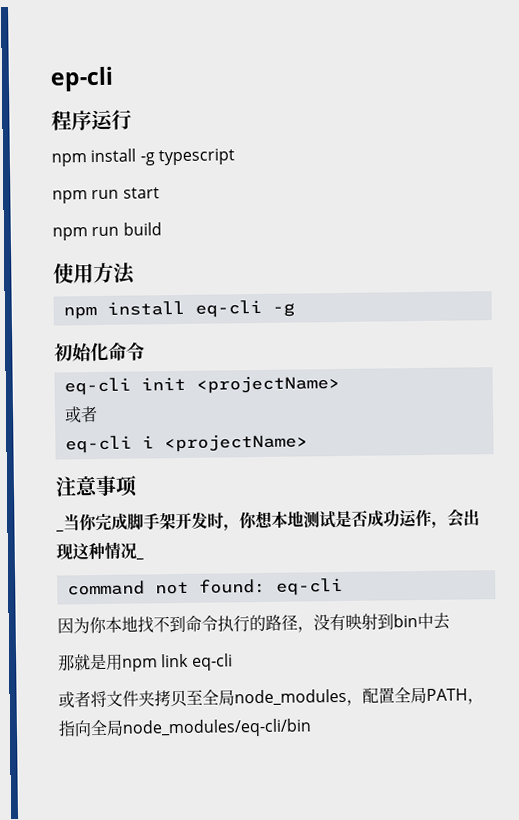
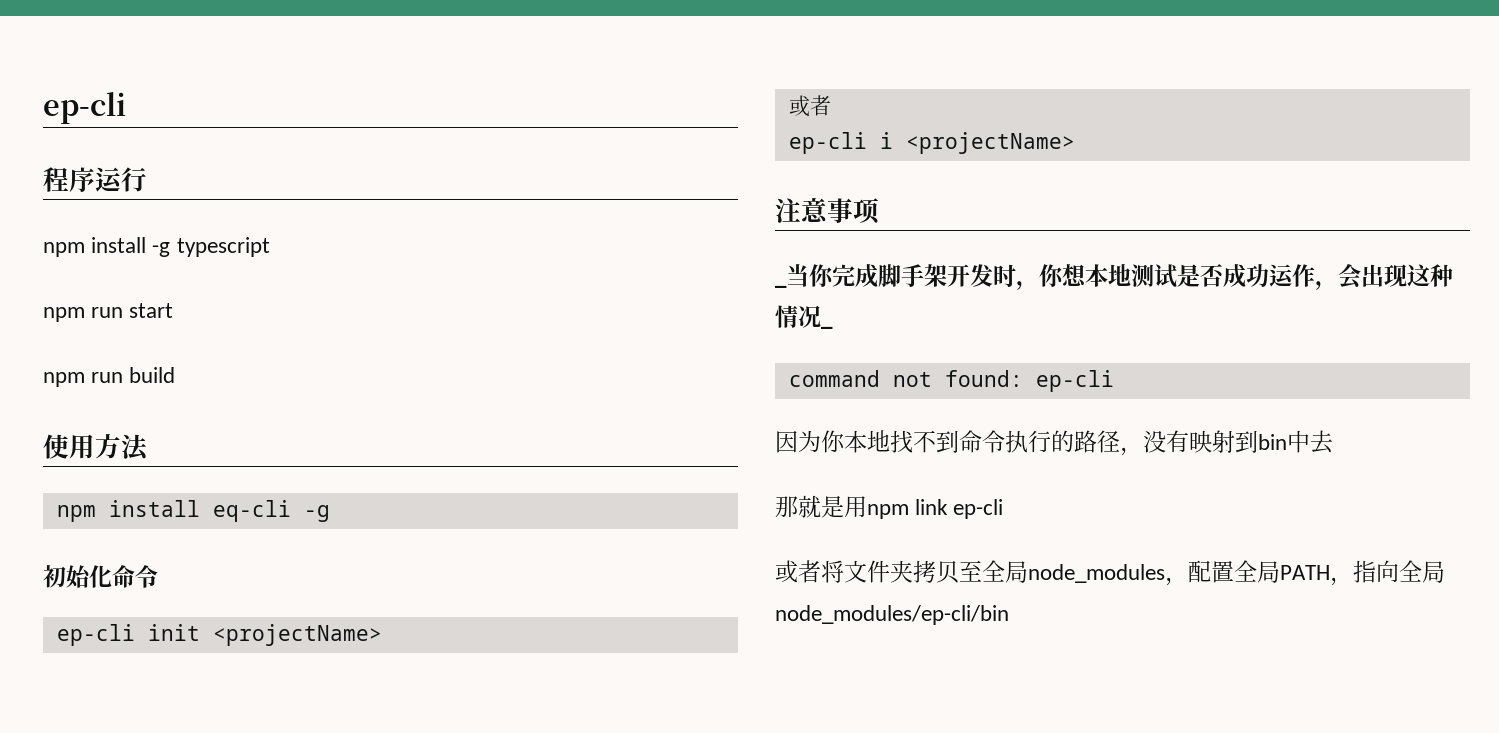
[63,377,131,396] eq-cli -> [56,624,135,646] ep-cli
[64,435,132,454] eq-cli -> [788,132,867,154] ep-cli
[275,577,343,596] eq-cli -> [1035,370,1114,392] ep-cli
[191,653,233,671] eq-cli -> [953,499,1004,519] ep-cli
[122,718,312,738] node_modules/eq-cli/bin -> [775,605,1009,625] node_modules/ep-cli/bin

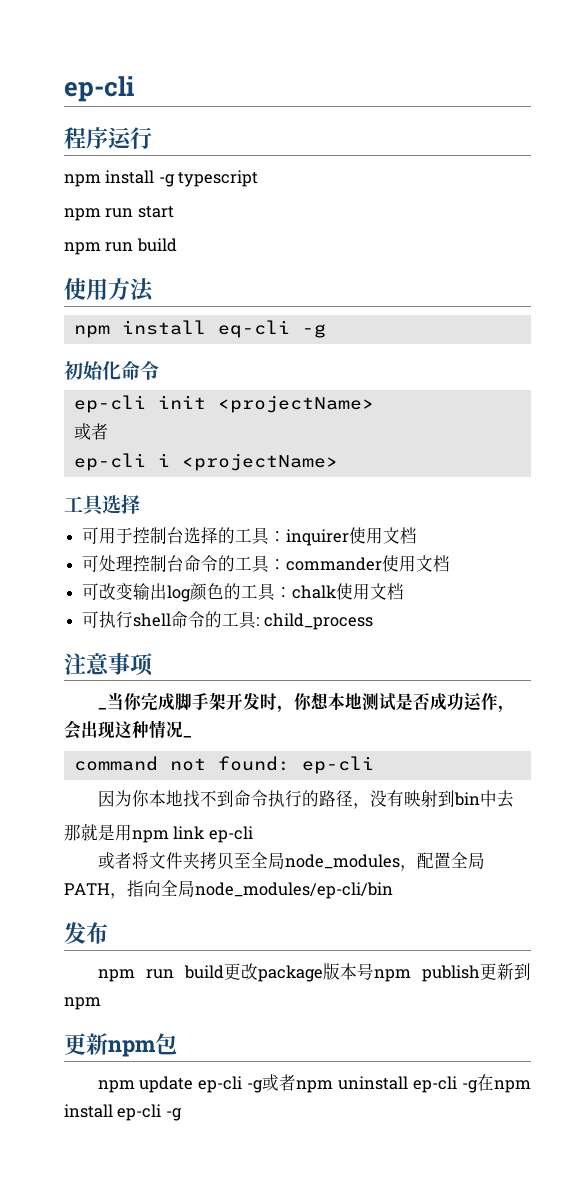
(1075, 143) none -> [64,494,140,516] [82,527,418,546] [82,555,451,573] [82,583,405,602] [82,611,373,630] // 工具选择 // 可用于控制台选择的工具：inquirer使用文档 // 可处理控制台命令的工具：commander使用文档 // 可改变输出log颜色的工具：chalk使用文档 // 可执行shell命令的工具: child_process
(1009, 615) none -> [64,922,108,944] [97,963,531,982] [64,997,101,1010] [64,1033,177,1057] [97,1074,531,1093] [64,1104,182,1121] // 发布 // npm run build更改package版本号npm publish更新到npm // 更新npm包 // npm update ep-cli -g或者npm uninstall ep-cli -g在npm install ep-cli -g

